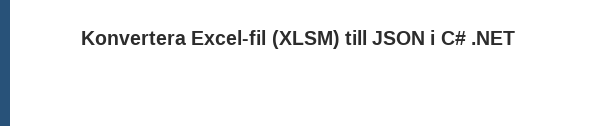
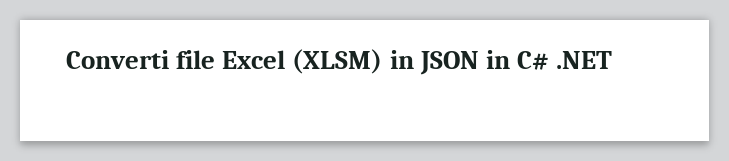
[81,30,436,49] Konvertera Excel-fil (XLSM) till JSON i -> [66,49,510,75] Converti file Excel (XLSM) in JSON in

